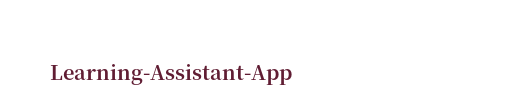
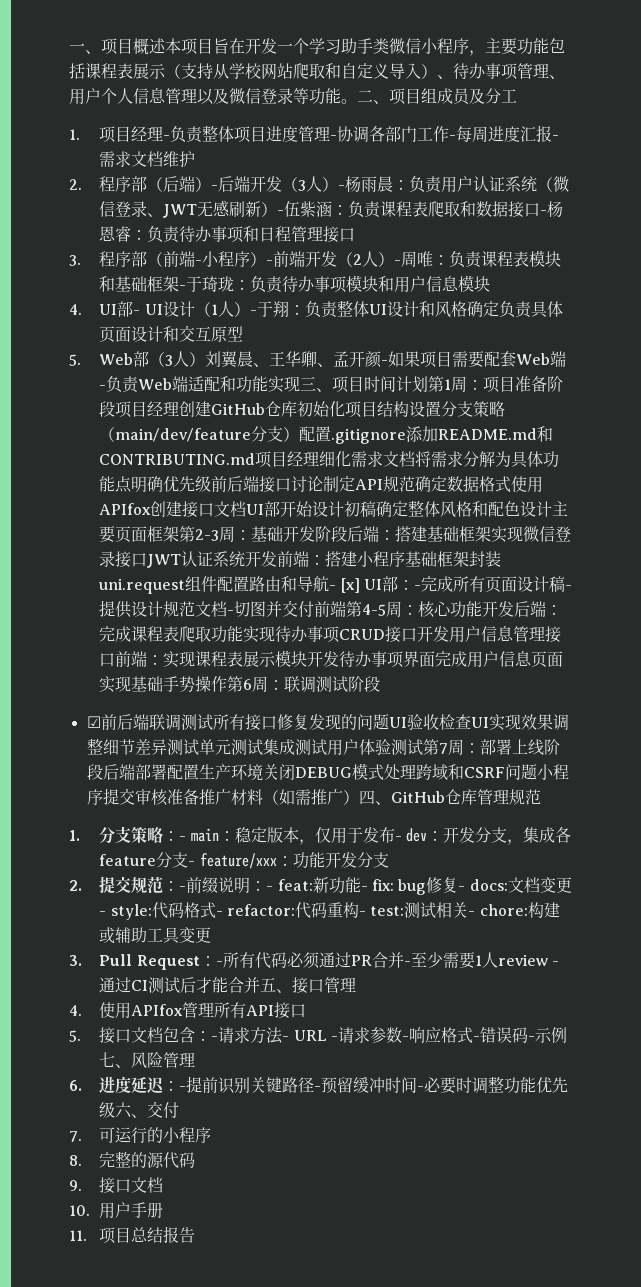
[50,64,292,85] Learning-Assistant-App -> [69,38,565,56] [69,63,565,80] [69,88,517,105] [69,125,560,143] [99,151,196,167] [69,176,570,193] [99,200,564,218] [99,226,356,243] [69,250,562,268] [99,275,491,293] [69,300,563,318] [99,325,244,343] [69,351,567,368] [99,376,564,393] [99,401,506,418] [99,426,554,444] [99,451,560,468] [99,476,544,493] [99,500,569,518] [99,526,572,543] [99,551,502,568] [99,576,572,594] [99,600,563,618] [99,626,562,643] [99,650,564,668] [99,676,381,693] [86,714,569,731] [86,738,560,756] [86,763,569,781] [86,788,541,806] [69,826,571,845] [99,852,389,869] [69,876,572,895] [99,902,560,920] [99,927,212,944] [69,952,559,970] [99,977,357,994] [69,1002,307,1019] [69,1027,567,1044] [99,1052,196,1069] [69,1076,569,1094] [99,1101,180,1119] [69,1127,212,1144] [69,1151,196,1169] [69,1177,164,1194] [69,1202,164,1219] [69,1226,196,1244] 一、项目概述本项目旨在开发一个学习助手类微信小程序，主要功能包括课程表展示（支持从学校网站爬取和自定义导入）、待办事项管理、用户个人信息管理以及微信登录等功能。二、项目组成员及分工 // 1.项目经理-负责整体项目进度管理-协调各部门工作-每周进度汇报-需求文档维护 // 2.程序部（后端）-后端开发（3人）-杨雨晨：负责用户认证系统（微信登录、JWT无感刷新）-伍紫涵：负责课程表爬取和数据接口-杨恩睿：负责待办事项和日程管理接口 // 3.程序部（前端-小程序）-前端开发（2人）-周唯：负责课程表模块和基础框架-于琦珑：负责待办事项模块和用户信息模块 // 4. UI部- UI设计（1人）-于翔：负责整体UI设计和风格确定负责具体页面设计和交互原型 // 5. Web部（3人）刘翼晨、王华卿、孟开颜-如果项目需要配套Web端-负责Web端适配和功能实现三、项目时间计划第1周：项目准备阶段项目经理创建GitHub仓库初始化项目结构设置分支策略（main/dev/feature分支）配置.gitignore添加README.md和CONTRIBUTING.md项目经理细化需求文档将需求分解为具体功能点明确优先级前后端接口讨论制定API规范确定数据格式使用APIfox创建接口文档UI部开始设计初稿确定整体风格和配色设计主要页面框架第2-3周：基础开发阶段后端：搭建基础框架实现微信登录接口JWT认证系统开发前端：搭建小程序基础框架封装uni.request组件配置路由和导航- [x] UI部：-完成所有页面设计稿-提供设计规范文档-切图并交付前端第4-5周：核心功能开发后端：完成课程表爬取功能实现待办事项CRUD接口开发用户信息管理接口前端：实现课程表展示模块开发待办事项界面完成用户信息页面实现基础手势操作第6周：联调测试阶段 // ☑前后端联调测试所有接口修复发现的问题UI验收检查UI实现效果调整细节差异测试单元测试集成测试用户体验测试第7周：部署上线阶段后端部署配置生产环境关闭DEBUG模式处理跨域和CSRF问题小程序提交审核准备推广材料（如需推广）四、GitHub仓库管理规范 // 1.分支策略：- main：稳定版本，仅用于发布- dev：开发分支，集成各feature分支- feature/xxx：功能开发分支 // 2.提交规范：-前缀说明：- feat:新功能- fix: bug修复- docs:文档变更- style:代码格式- refactor:代码重构- test:测试相关- chore:构建或辅助工具变更 // 3. Pull Request：-所有代码必须通过PR合并-至少需要1人review -通过CI测试后才能合并五、接口管理 // 4.使用APIfox管理所有API接口 // 5.接口文档包含：-请求方法- URL -请求参数-响应格式-错误码-示例七、风险管理 // 6.进度延迟：-提前识别关键路径-预留缓冲时间-必要时调整功能优先级六、交付 // 7.可运行的小程序 // 8.完整的源代码 // 9.接口文档 // 10.用户手册 // 11.项目总结报告

